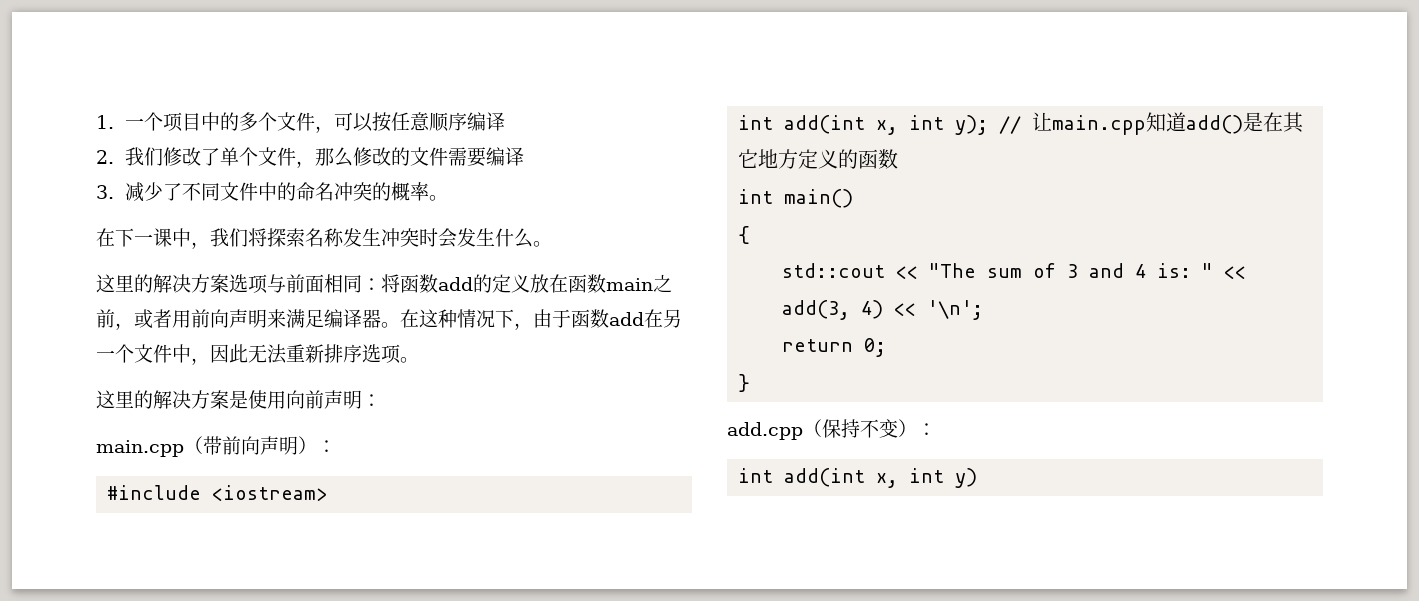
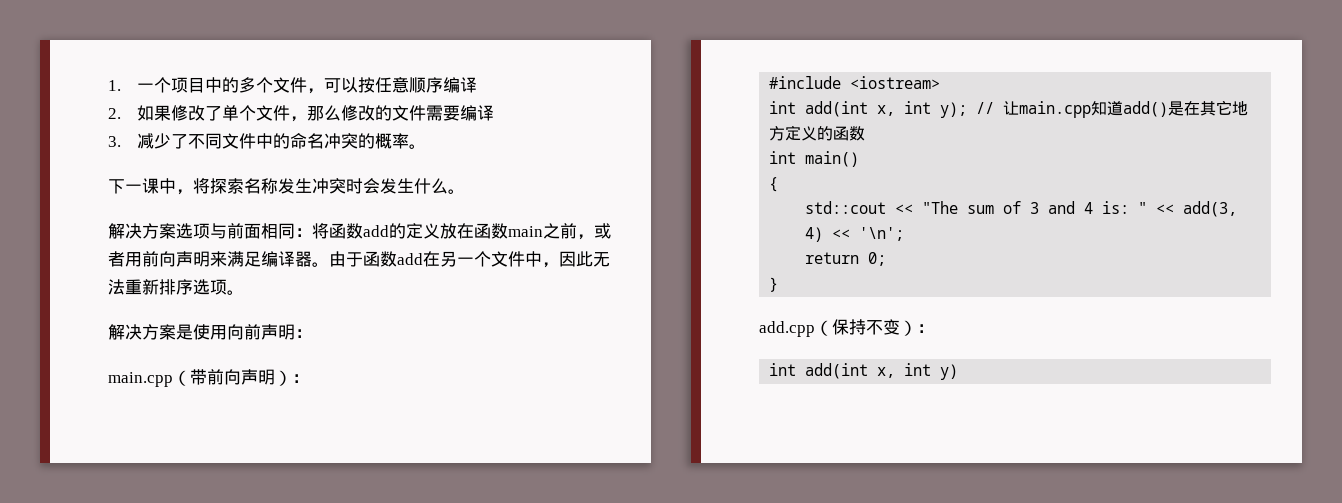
[125,147,164,166] 我们 -> [136,105,171,121] 如果
[96,228,115,247] 在 -> (426, 146) none
[210,228,248,247] 我们 -> (193, 192) none
[96,274,153,293] 这里的 -> (465, 191) none
[400,309,533,330] 在这种情况下， -> (329, 264) none
[96,390,153,409] 这里的 -> (244, 292) none

